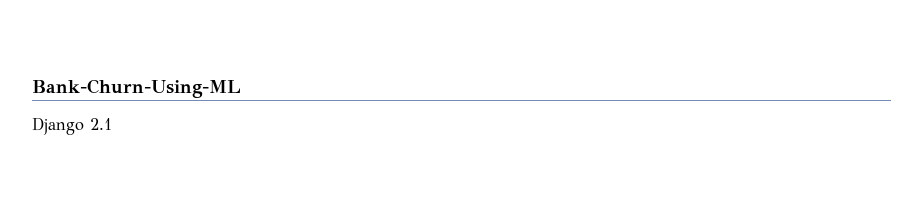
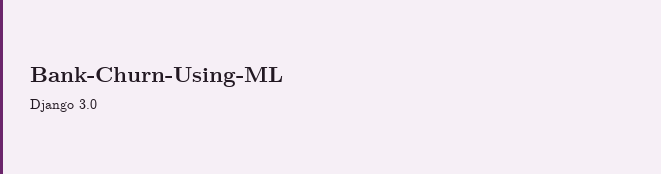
[90,118,112,130] 2.1 -> [79,99,97,109] 3.0

